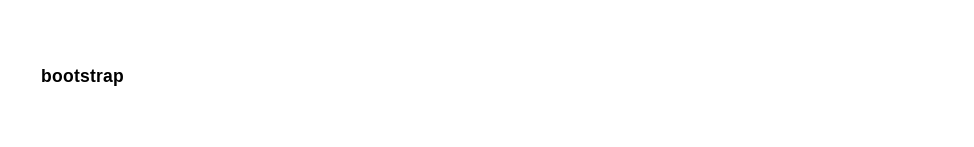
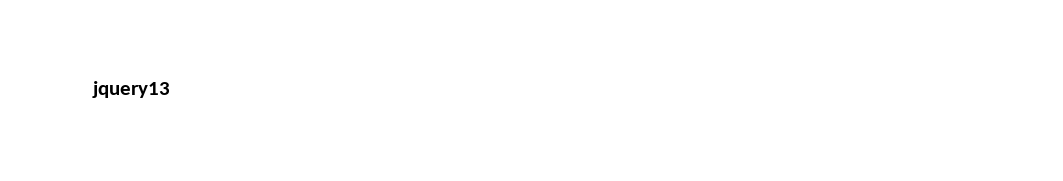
[41,69,124,86] bootstrap -> [92,81,170,98] jquery13

